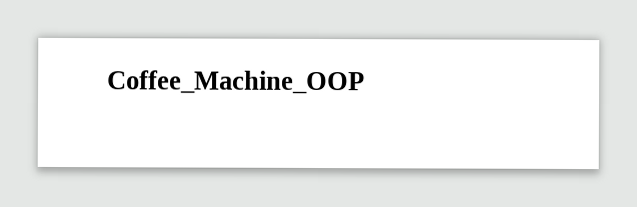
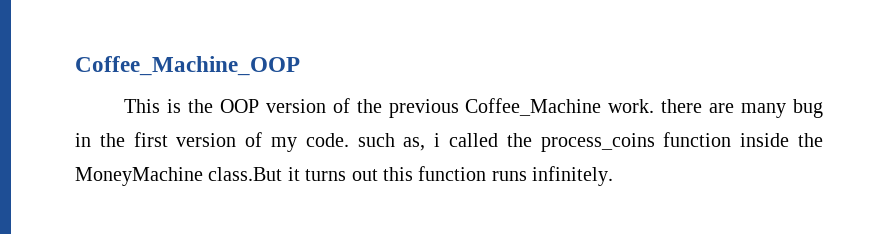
(365, 82) none -> [124,98,823,118] [75,132,823,152] [75,166,614,186] // This is the OOP version of the previous Coffee_Machine work. there are many bug in the first version of my code. such as, i called the process_coins function inside the MoneyMachine class.But it turns out this function runs infinitely.

